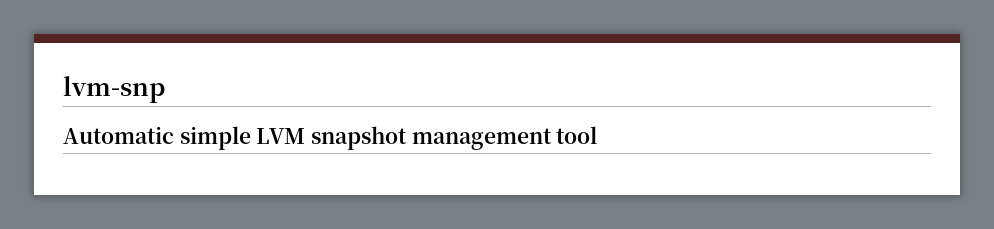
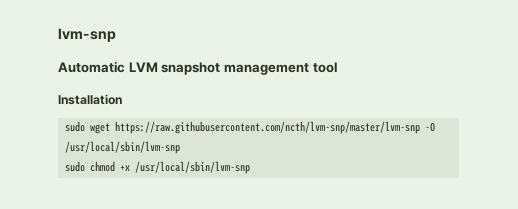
[179,126,251,150] simple -> (125, 67) none
(598, 135) none -> [58,94,122,105] [64,121,435,134] [64,141,180,154] [64,161,250,174] // Installation // sudo wget https://raw.githubusercontent.com/ncth/lvm-snp/master/lvm-snp -O /usr/local/sbin/lvm-snp // sudo chmod +x /usr/local/sbin/lvm-snp

